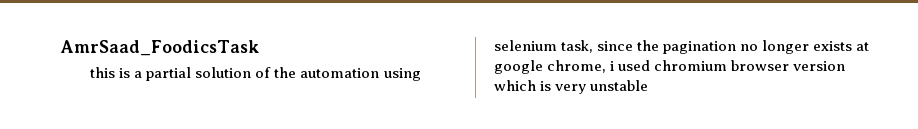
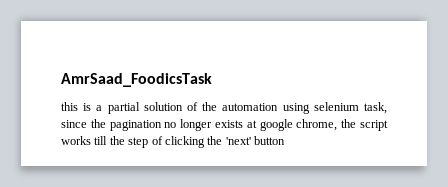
[610,60,846,71] [494,80,649,94] i used chromium browser version which is very unstable -> [341,119,389,131] [61,136,285,148] the script works till the step of clicking the 'next' button

